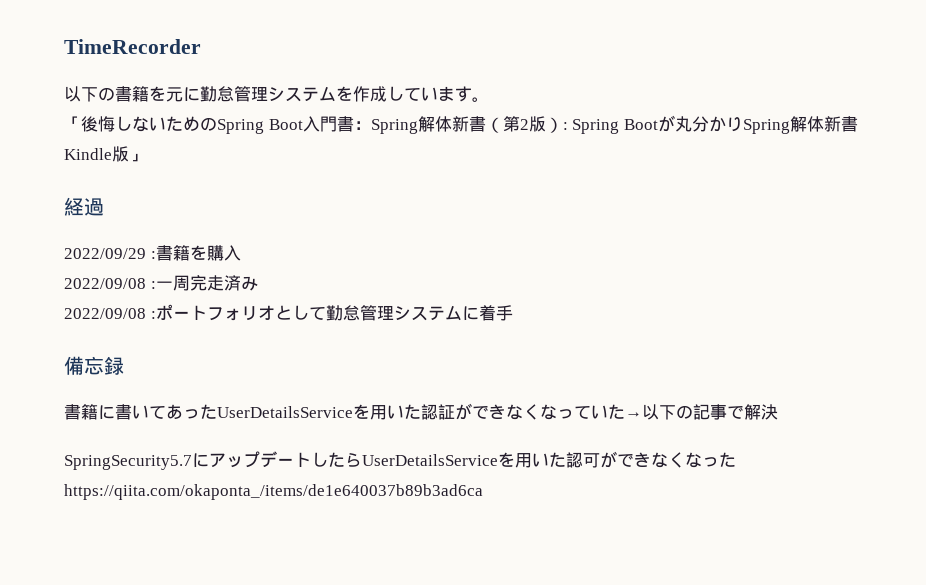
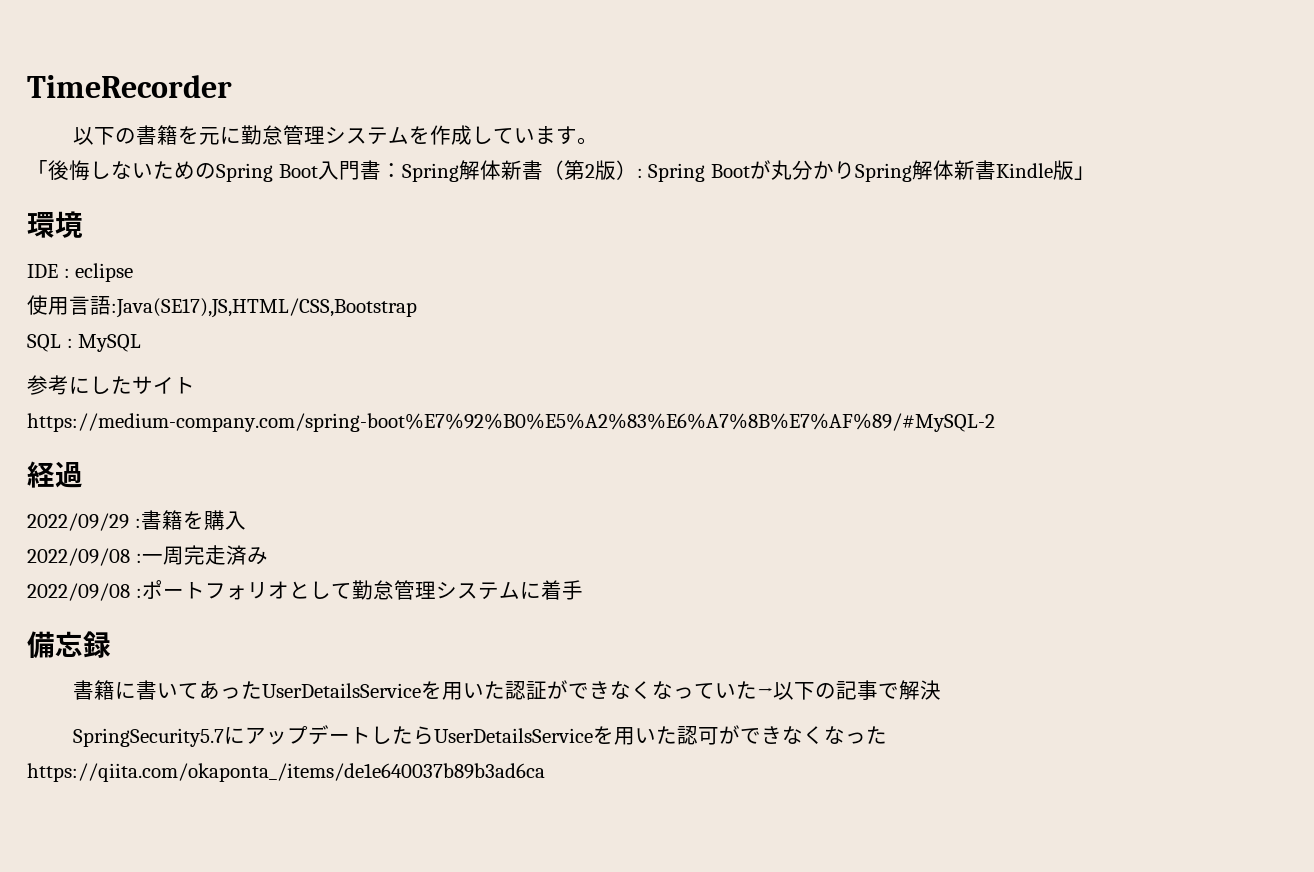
(146, 157) none -> [27,211,83,238] [27,263,134,282] [27,295,417,318] [27,334,142,352] [27,375,195,395] [27,413,995,432] // 環境 // IDE : eclipse // 使用言語:Java(SE17),JS,HTML/CSS,Bootstrap // SQL : MySQL // 参考にしたサイト // https://medium-company.com/spring-boot%E7%92%B0%E5%A2%83%E6%A7%8B%E7%AF%89/#MySQL-2

